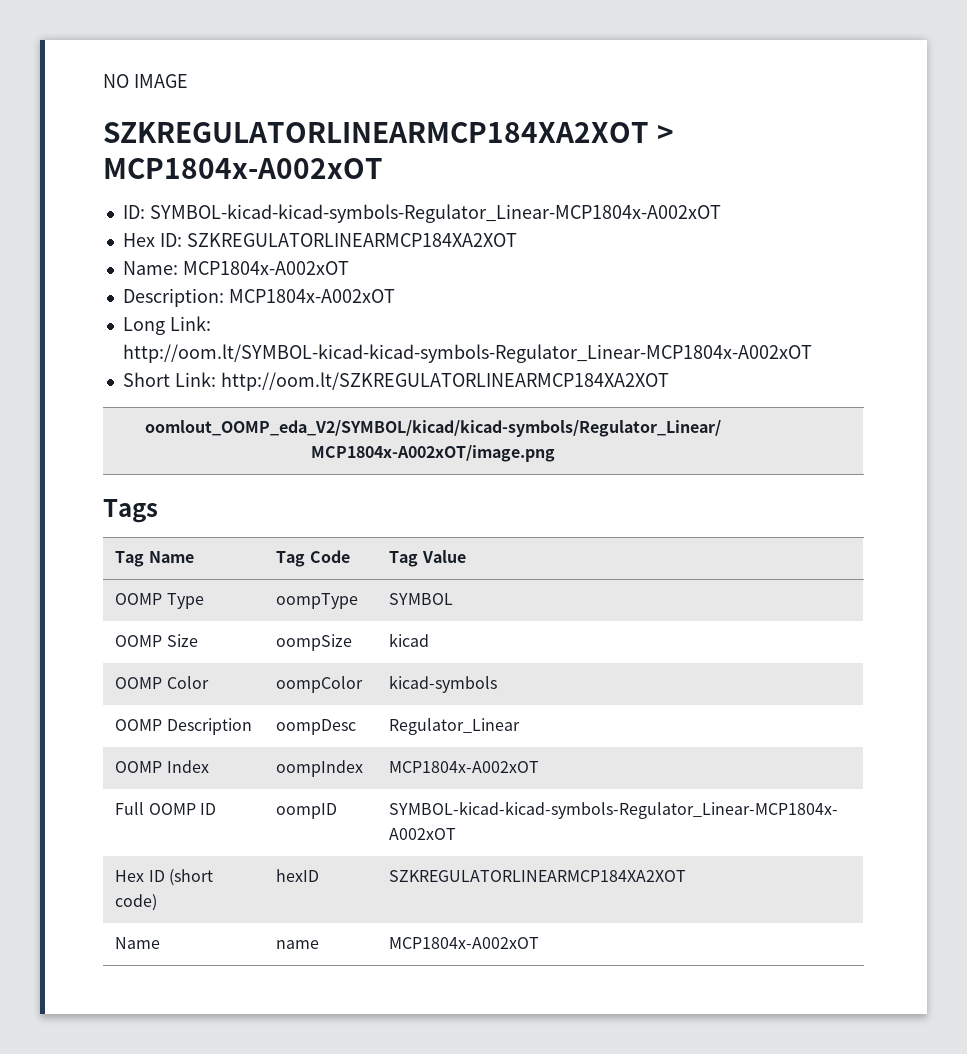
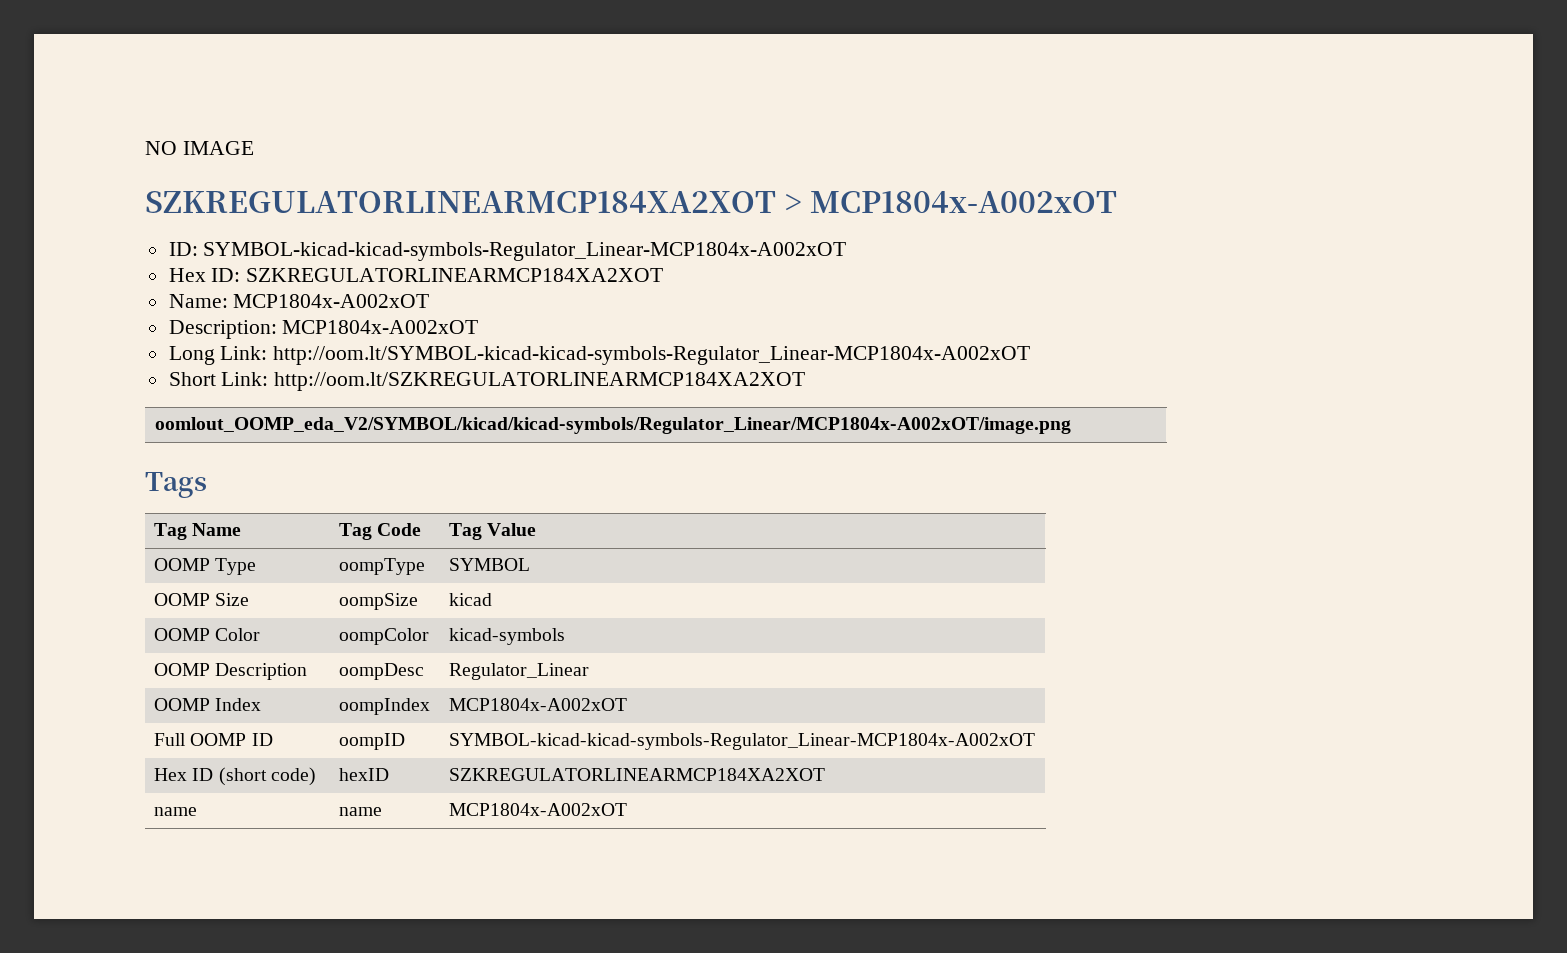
[115,937,161,949] Name -> [154,807,198,816] name

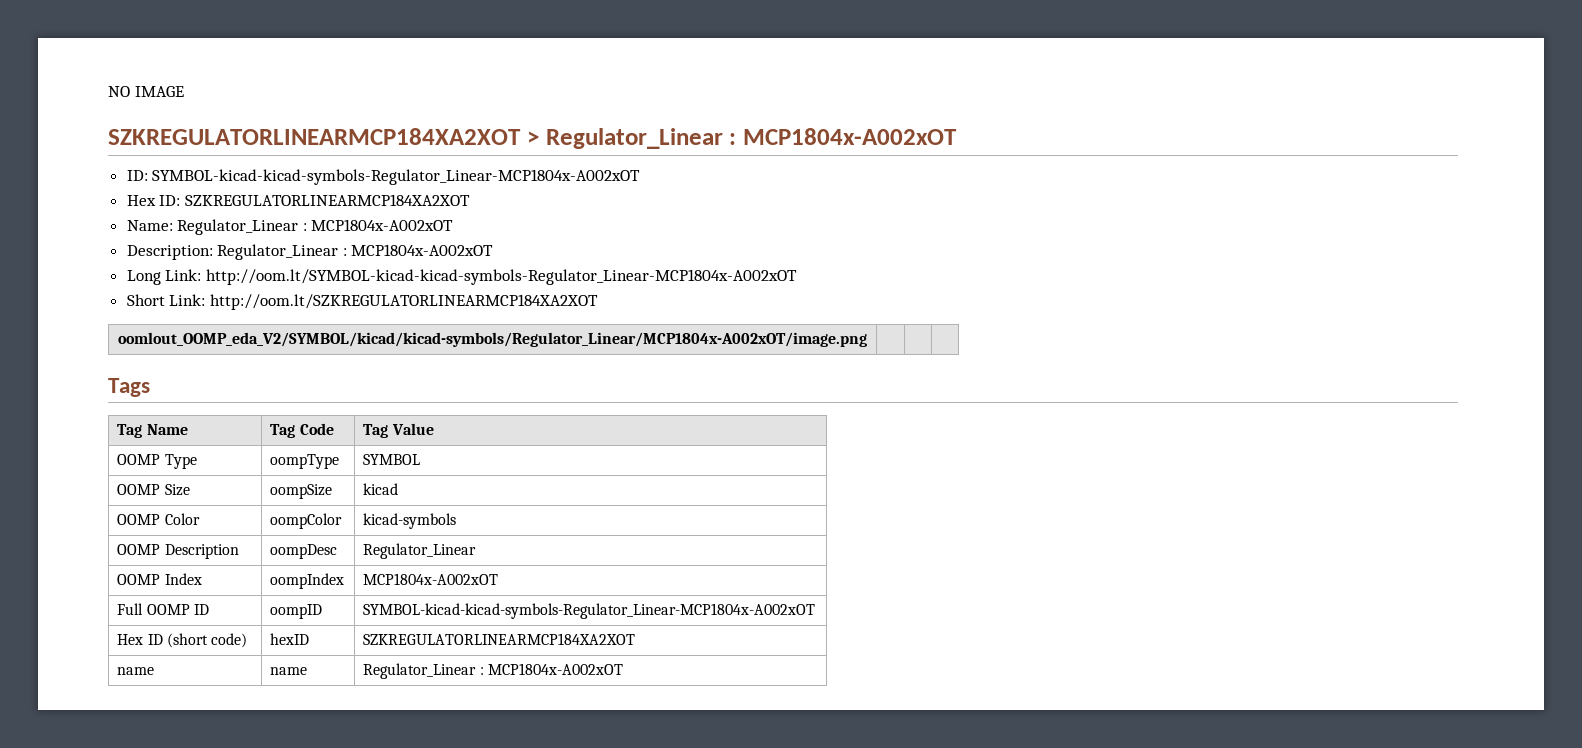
(803, 203) none -> [545,128,737,149] Regulator_Linear :
(228, 301) none -> [177,219,307,235] Regulator_Linear :
(277, 329) none -> [217,244,347,260] Regulator_Linear :
(383, 811) none -> [363,663,484,679] Regulator_Linear :

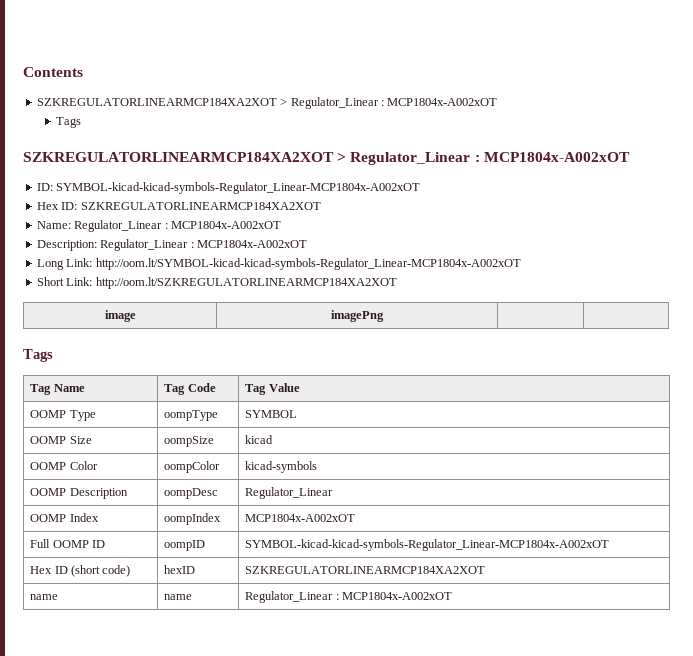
[108,86,184,97] NO IMAGE -> [23,67,83,77] [36,97,498,109] [55,117,81,128] Contents // SZKREGULATORLINEARMCP184XA2XOT > Regulator_Linear : MCP1804x-A002xOT // Tags
[118,332,867,347] oomlout_OOMP_eda_V2/SYMBOL/kicad/kicad-symbols/Regulator_Linear/MCP1804x-A002xOT/image.png | -> [104,310,136,322] [330,310,384,322] image | imagePng

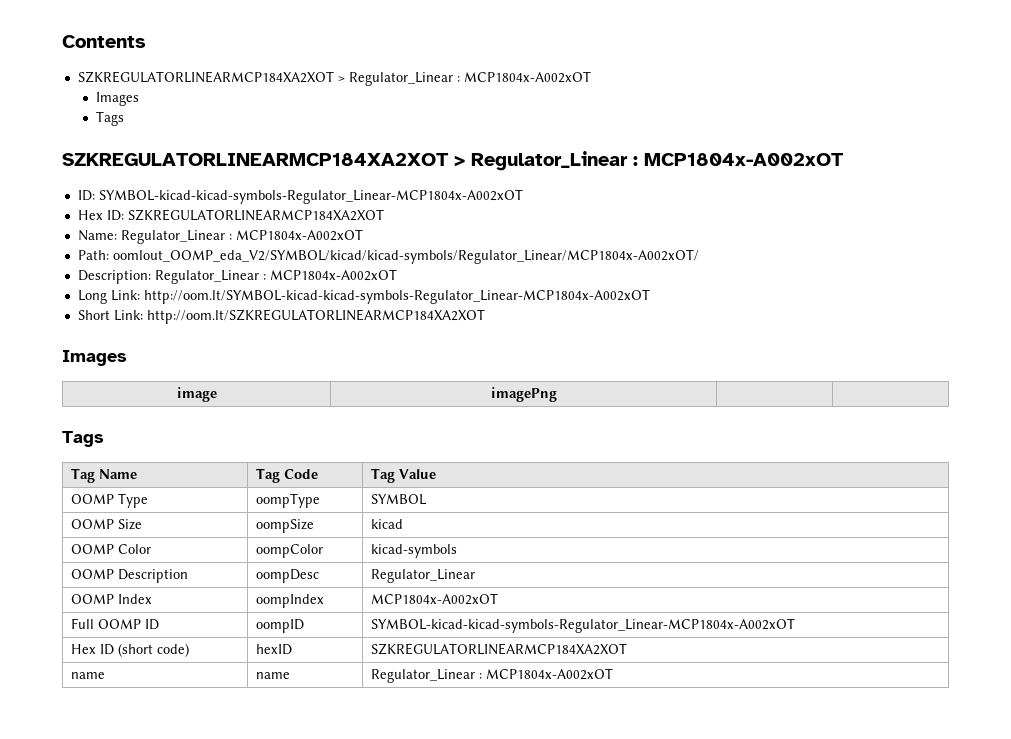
(498, 102) none -> [96,92,140,106] // Images
(281, 225) none -> [77,249,699,264] // Path: oomlout_OOMP_eda_V2/SYMBOL/kicad/kicad-symbols/Regulator_Linear/MCP1804x-A002xOT/
(397, 283) none -> [62,350,127,366] // Images

